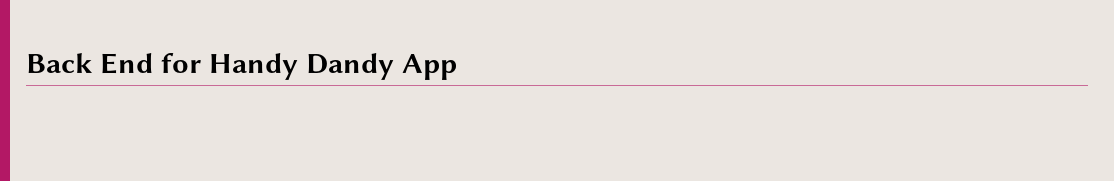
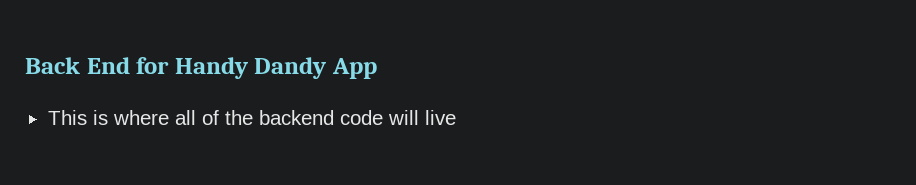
(457, 67) none -> [47,110,456,125] // This is where all of the backend code will live

